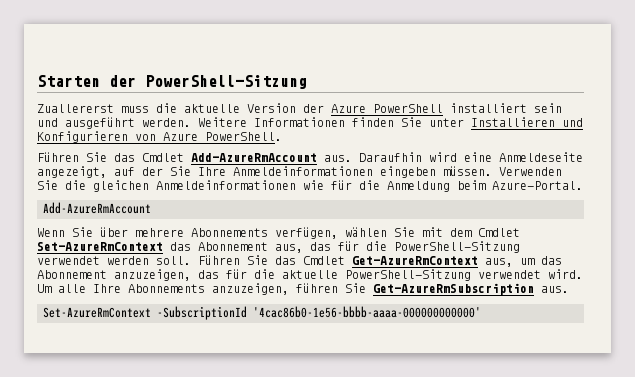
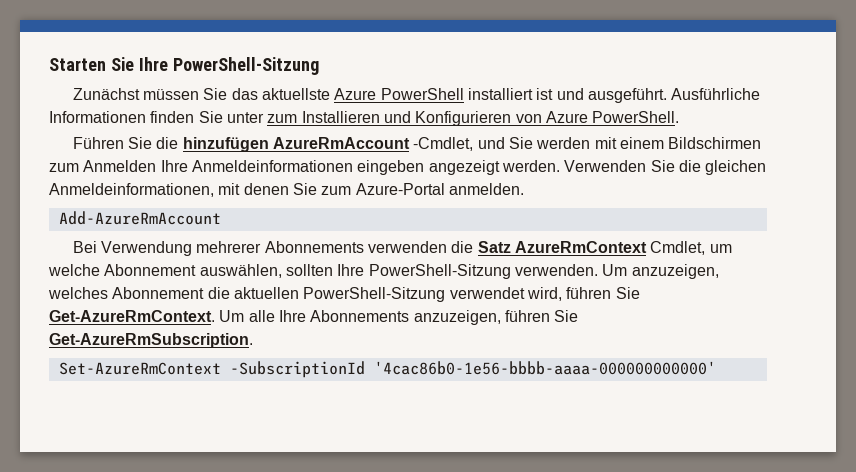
[109,75,136,87] der -> [110,57,168,71] Sie Ihre
[37,103,562,113] [37,117,247,129] Zuallererst muss die aktuelle Version der Azure PowerShell installiert sein und ausgeführt werden. Weitere -> [72,88,761,103] Zunächst müssen Sie das aktuellste Azure PowerShell installiert ist und ausgeführt. Ausführliche
(464, 122) none -> [267,114,298,123] zum
[114,152,583,162] [37,166,191,178] das Cmdlet Add-AzureRmAccount aus. Daraufhin wird eine Anmeldeseite angezeigt, auf der Sie -> [156,137,762,152] [49,160,157,172] die hinzufügen AzureRmAccount -Cmdlet, und Sie werden mit einem Bildschirmen zum Anmelden
[443,166,492,176] müssen. -> [428,160,560,175] angezeigt werden.
[156,180,583,192] [43,202,151,214] [37,227,520,239] [37,241,520,253] [37,255,562,267] [37,269,583,281] Anmeldeinformationen wie für die Anmeldung beim Azure-Portal. // Add-AzureRmAccount // Wenn Sie über mehrere Abonnements verfügen, wählen Sie mit dem Cmdlet Set-AzureRmContext das Abonnement aus, das für die PowerShell-Sitzung verwendet werden soll. Führen Sie das Cmdlet Get-AzureRmContext aus, um das Abonnement anzuzeigen, das für die aktuelle PowerShell-Sitzung verwendet wird. -> [49,183,524,197] [58,211,221,225] [72,241,732,256] [48,264,719,279] [48,287,640,302] [49,310,215,322] Anmeldeinformationen, mit denen Sie zum Azure-Portal anmelden. // Add-AzureRmAccount // Bei Verwendung mehrerer Abonnements verwenden die Satz AzureRmContext Cmdlet, um welche Abonnement auswählen, sollten Ihre PowerShell-Sitzung verwenden. Um anzuzeigen, welches Abonnement die aktuellen PowerShell-Sitzung verwendet wird, führen Sie Get-AzureRmContext.
[373,283,569,296] Get-AzureRmSubscription aus. -> [49,333,253,348] Get-AzureRmSubscription.

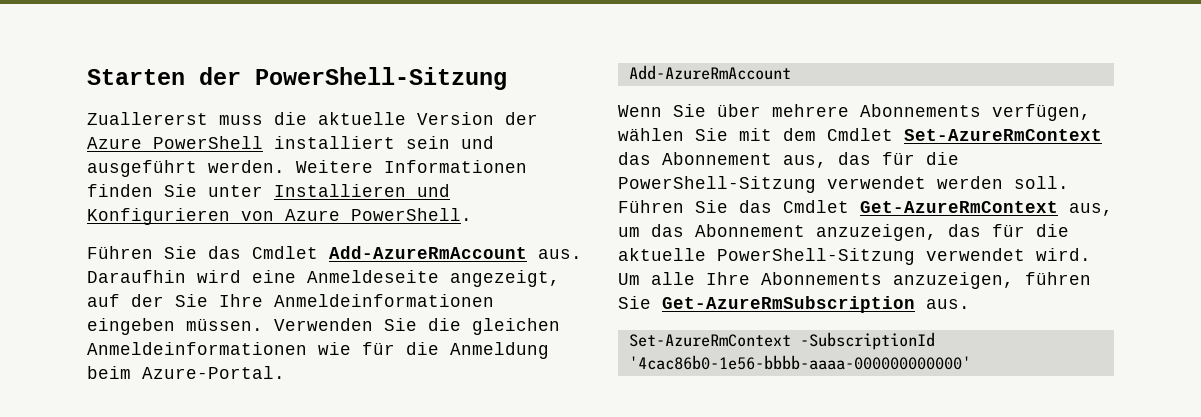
[110,57,168,71] Sie Ihre -> [199,67,241,85] der
[72,88,761,103] Zunächst müssen Sie das aktuellste Azure PowerShell installiert ist und ausgeführt. Ausführliche -> [87,112,538,125] [87,136,494,149] [87,160,373,177] Zuallererst muss die aktuelle Version der Azure PowerShell installiert sein und ausgeführt werden. Weitere
[267,114,298,123] zum -> (263, 191) none
[156,137,762,152] [49,160,157,172] die hinzufügen AzureRmAccount -Cmdlet, und Sie werden mit einem Bildschirmen zum Anmelden -> [208,246,582,259] [87,270,560,287] [87,294,208,307] das Cmdlet Add-AzureRmAccount aus. Daraufhin wird eine Anmeldeseite angezeigt, auf der Sie
[428,160,560,175] angezeigt werden. -> [186,318,263,331] müssen.
[49,183,524,197] [58,211,221,225] [72,241,732,256] [48,264,719,279] [48,287,640,302] [49,310,215,322] Anmeldeinformationen, mit denen Sie zum Azure-Portal anmelden. // Add-AzureRmAccount // Bei Verwendung mehrerer Abonnements verwenden die Satz AzureRmContext Cmdlet, um welche Abonnement auswählen, sollten Ihre PowerShell-Sitzung verwenden. Um anzuzeigen, welches Abonnement die aktuellen PowerShell-Sitzung verwendet wird, führen Sie Get-AzureRmContext. -> [87,342,549,359] [87,366,285,379] [628,65,791,80] [618,104,1091,121] [618,128,1102,141] [618,152,959,168] [618,176,1069,193] [618,200,1113,216] [618,224,1069,241] [618,248,1091,265] Anmeldeinformationen wie für die Anmeldung beim Azure-Portal. // Add-AzureRmAccount // Wenn Sie über mehrere Abonnements verfügen, wählen Sie mit dem Cmdlet Set-AzureRmContext das Abonnement aus, das für die PowerShell-Sitzung verwendet werden soll. Führen Sie das Cmdlet Get-AzureRmContext aus, um das Abonnement anzuzeigen, das für die aktuelle PowerShell-Sitzung verwendet wird.
[49,333,253,348] Get-AzureRmSubscription. -> [662,296,970,313] Get-AzureRmSubscription aus.

